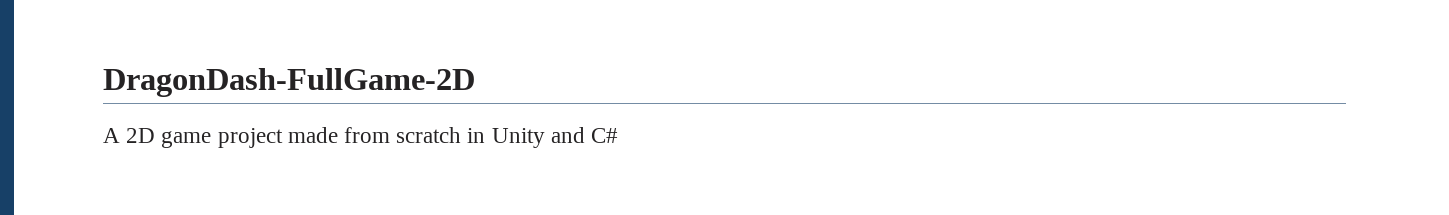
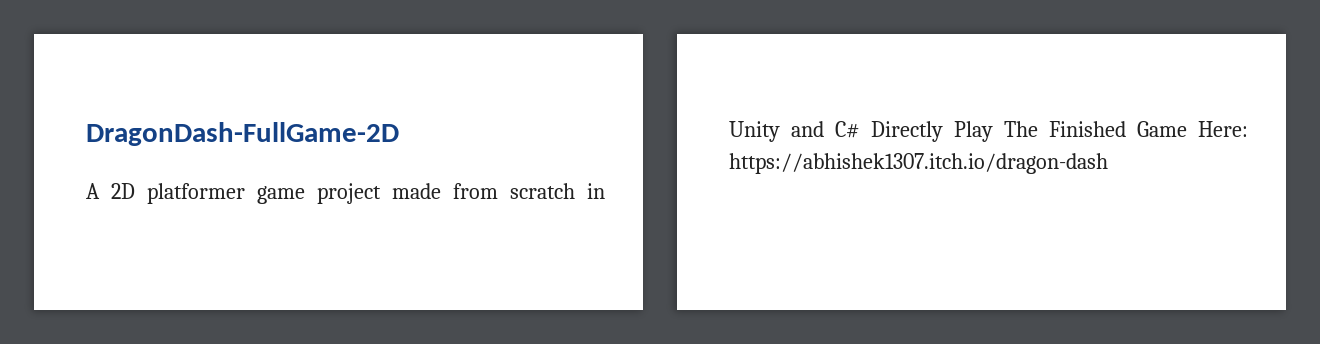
(156, 135) none -> [147,183,245,204] platformer
(619, 135) none -> [871,121,1248,142] [729,153,1108,174] Directly Play The Finished Game Here: https://abhishek1307.itch.io/dragon-dash

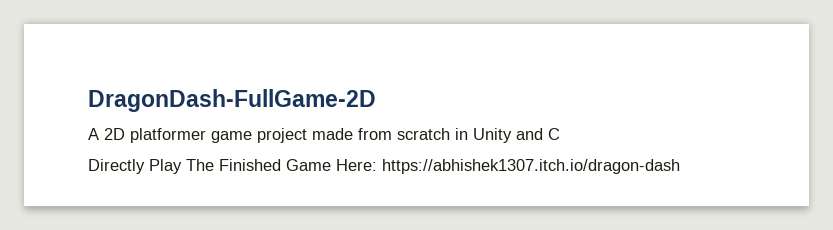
[835,121,860,138] C# -> [548,128,560,140] C //

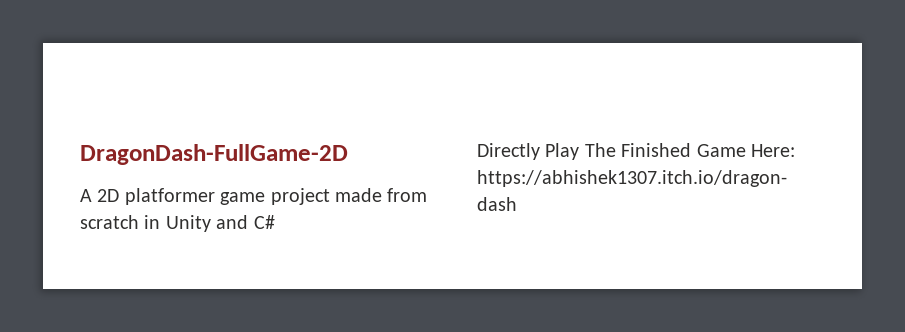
[548,128,560,140] C -> [253,215,275,229] C#

